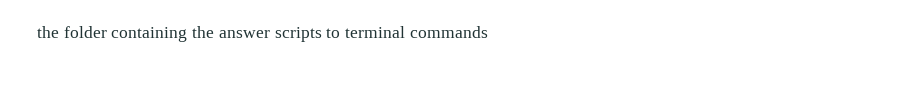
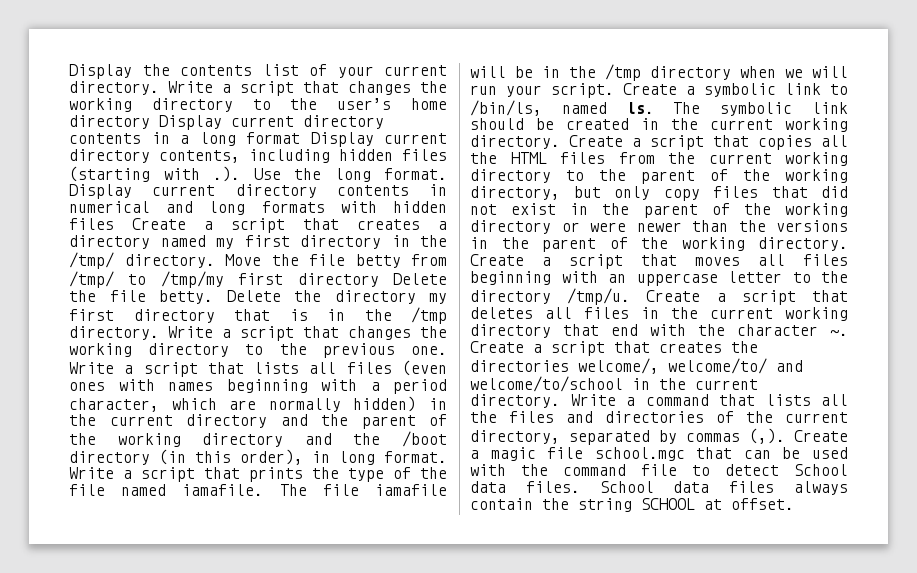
[37,26,488,42] the folder containing the answer scripts to terminal commands -> [69,64,447,79] [69,81,447,96] [69,98,448,112] [69,115,384,130] [69,132,447,147] [69,149,447,163] [69,166,447,182] [69,184,447,199] [69,201,447,215] [69,218,447,233] [69,235,447,249] [69,252,447,269] [69,271,447,288] [69,290,447,304] [69,307,447,324] [69,326,447,341] [69,343,447,358] [69,360,447,377] [69,379,447,394] [69,396,447,412] [69,414,447,429] [69,431,447,447] [69,449,447,465] [69,467,447,482] [69,484,447,496] [470,64,848,81] [470,83,848,98] [470,100,848,116] [470,118,848,132] [470,135,848,150] [470,152,848,166] [470,169,848,184] [470,186,848,201] [470,203,848,218] [470,220,848,234] [470,237,848,252] [470,254,848,269] [470,271,848,286] [470,288,848,305] [470,307,848,321] [470,324,848,338] [470,341,758,356] [470,358,803,374] [470,376,758,392] [470,394,848,408] [470,411,848,423] [470,428,848,445] [470,447,848,461] [470,464,848,476] [470,481,848,495] [470,498,794,512] Display the contents list of your current directory. Write a script that changes the working directory to the user’s home directory Display current directory contents in a long format Display current directory contents, including hidden files (starting with .). Use the long format. Display current directory contents in numerical and long formats with hidden files Create a script that creates a directory named my first directory in the /tmp/ directory. Move the file betty from /tmp/ to /tmp/my first directory Delete the file betty. Delete the directory my first directory that is in the /tmp directory. Write a script that changes the working directory to the previous one. Write a script that lists all files (even ones with names beginning with a period character, which are normally hidden) in the current directory and the parent of the working directory and the /boot directory (in this order), in long format. Write a script that prints the type of the file named iamafile. The file iamafile will be in the /tmp directory when we will run your script. Create a symbolic link to /bin/ls, named ls. The symbolic link should be created in the current working directory. Create a script that copies all the HTML files from the current working directory to the parent of the working directory, but only copy files that did not exist in the parent of the working directory or were newer than the versions in the parent of the working directory. Create a script that moves all files beginning with an uppercase letter to the directory /tmp/u. Create a script that deletes all files in the current working directory that end with the character ~. Create a script that creates the directories welcome/, welcome/to/ and welcome/to/school in the current directory. Write a command that lists all the files and directories of the current directory, separated by commas (,). Create a magic file school.mgc that can be used with the command file to detect School data files. School data files always contain the string SCHOOL at offset.

